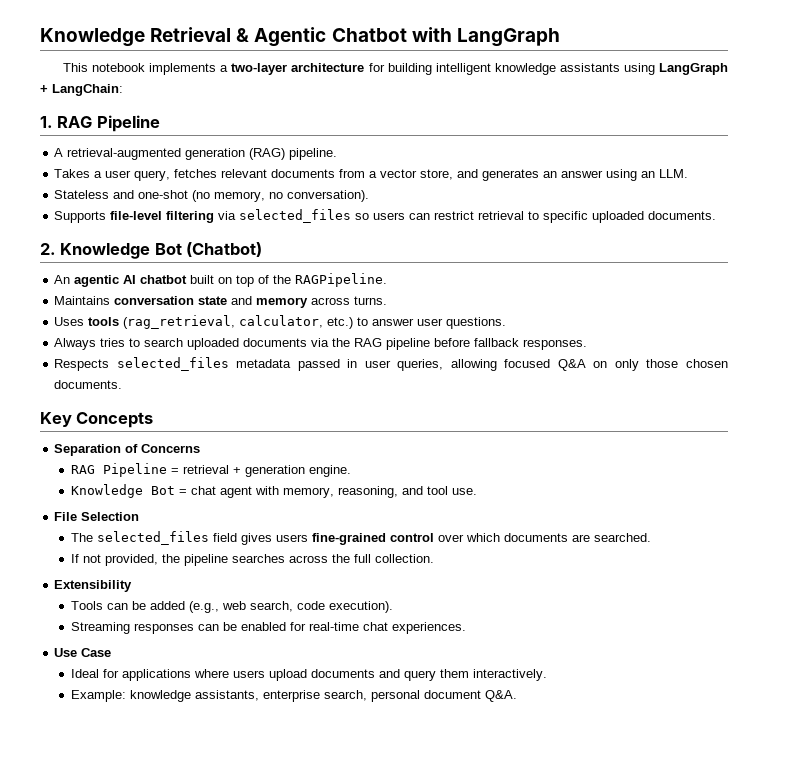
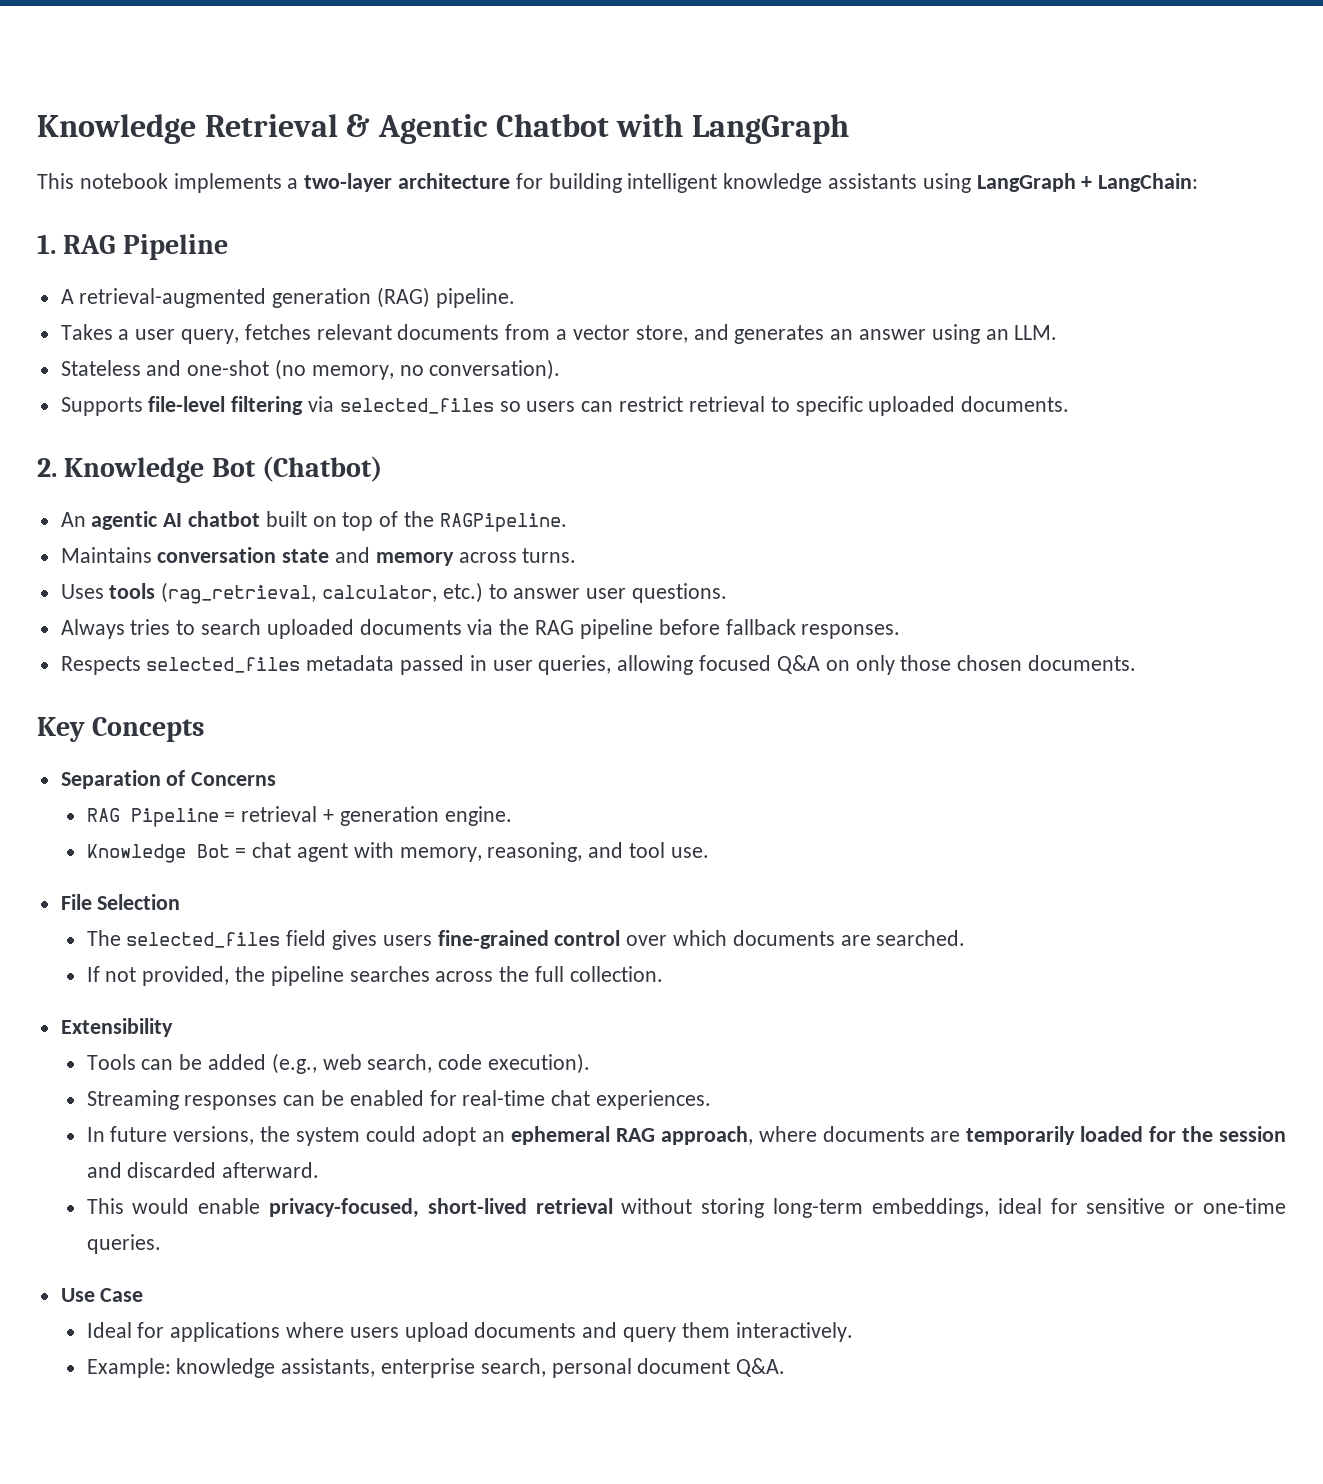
(466, 628) none -> [86,1126,1287,1146] [86,1162,320,1178] [86,1198,1286,1218] [86,1234,161,1254] // In future versions, the system could adopt an ephemeral RAG approach, where documents are temporarily loaded for the session and discarded afterward. // This would enable privacy-focused, short-lived retrieval without storing long-term embeddings, ideal for sensitive or one-time queries.

